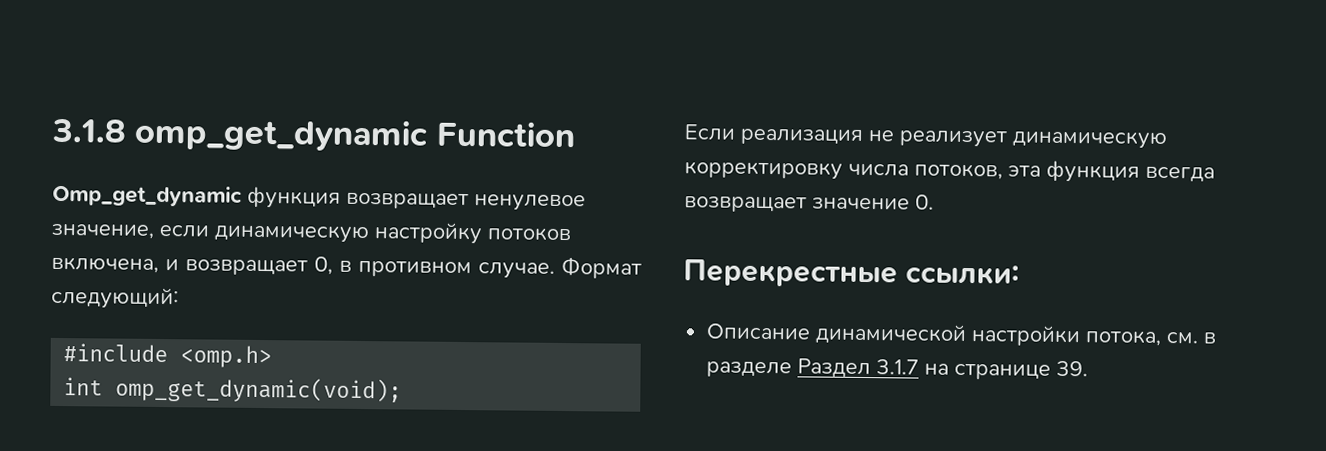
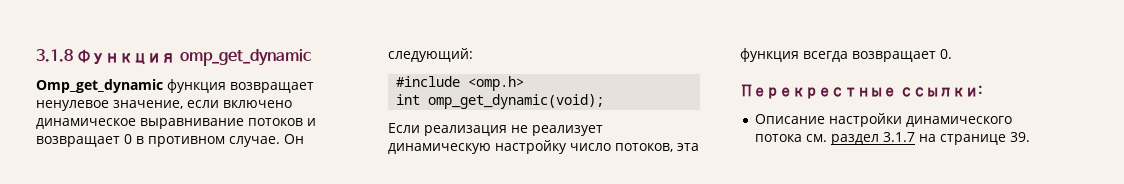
(127, 130) none -> [77,49,176,65] Функция
[435,120,576,148] Function -> (311, 57) none
[214,222,571,245] [51,256,159,273] динамическую настройку потоков включена, -> [223,100,292,108] [36,118,303,129] включено динамическое выравнивание потоков
[314,256,333,275] 0, -> [124,134,132,144] 0
[561,256,642,279] Формат -> [284,134,304,144] Он
[684,161,909,180] корректировку числа -> [495,140,611,154] настройку число
[812,197,910,210] значение -> (936, 56) none
[815,323,1217,347] [706,358,872,379] динамической настройки потока, см. в разделе Раздел -> [829,113,1013,127] [755,134,880,145] настройки динамического потока см. раздел

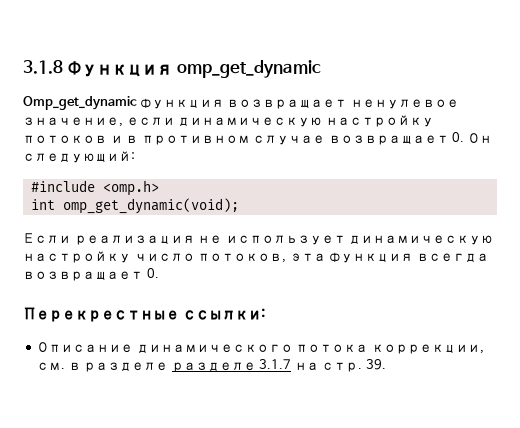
[223,100,292,108] [36,118,316,129] [36,134,280,147] включено динамическое выравнивание потоков и возвращает 0 в противном случае. -> [178,115,434,127] [23,132,465,145] динамическую настройку потоков и в противном случае возвращает 0.
[532,125,603,136] реализует -> [225,235,346,245] использует
[829,113,903,127] настройки -> (134, 347) none
[806,134,880,145] см. раздел -> [371,344,484,354] [37,362,256,372] коррекции, см. в разделе разделе
[940,134,1007,145] странице -> [322,362,363,372] стр.

